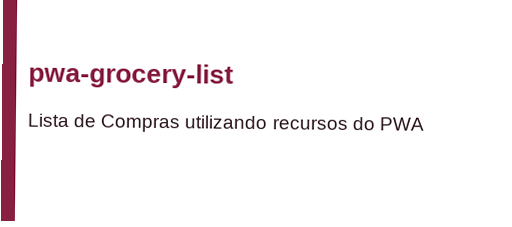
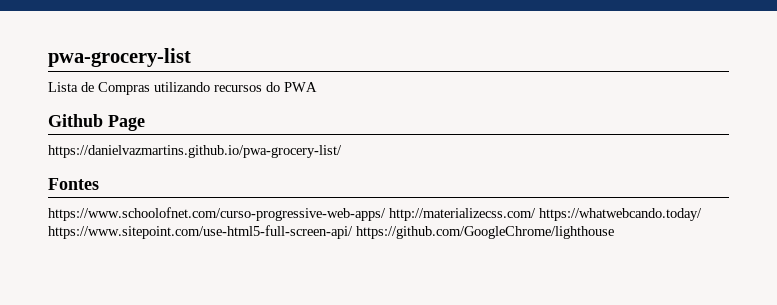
(424, 124) none -> [48,114,145,131] [48,145,342,158] [48,178,99,190] [48,207,702,221] [48,225,614,239] // Github Page // https://danielvazmartins.github.io/pwa-grocery-list/ // Fontes // https://www.schoolofnet.com/curso-progressive-web-apps/ http://materializecss.com/ https://whatwebcando.today/ https://www.sitepoint.com/use-html5-full-screen-api/ https://github.com/GoogleChrome/lighthouse

